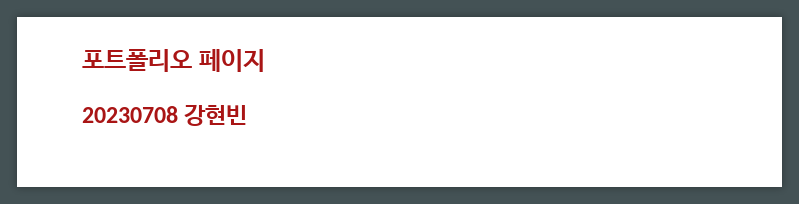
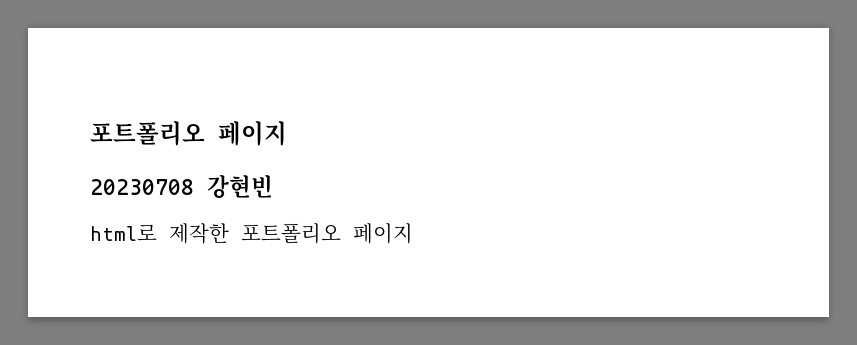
(248, 115) none -> [90,223,413,244] // html로 제작한 포트폴리오 페이지

